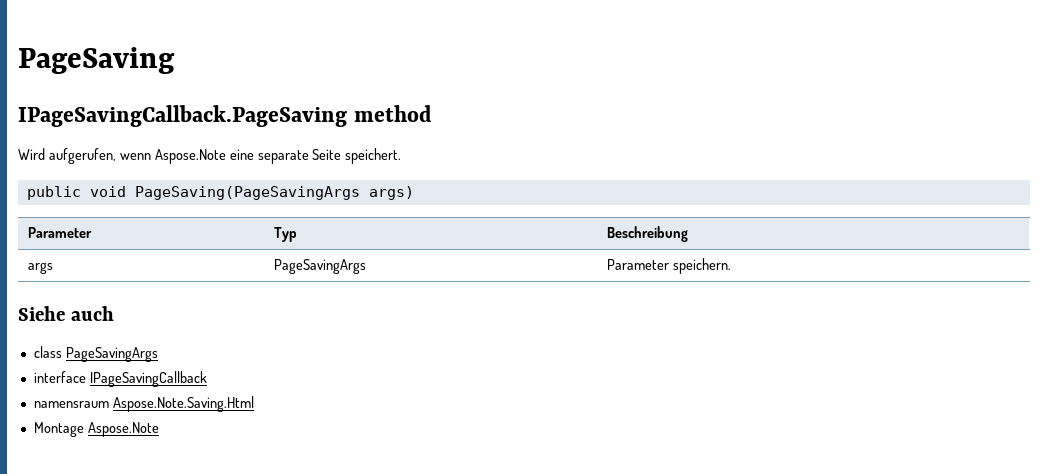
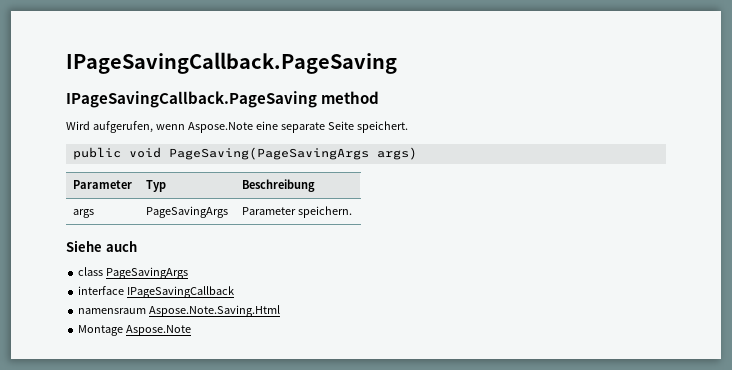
[18,47,175,74] PageSaving -> [66,52,397,74] IPageSavingCallback.PageSaving

